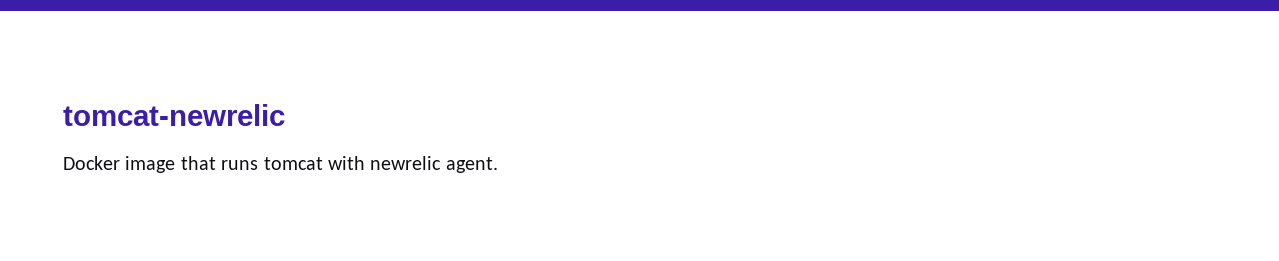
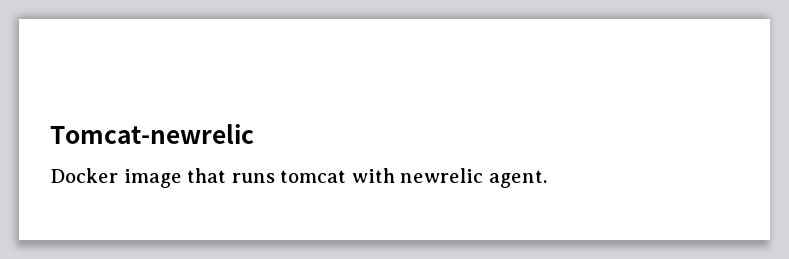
[63,104,285,126] tomcat-newrelic -> [50,124,254,144] Tomcat-newrelic

